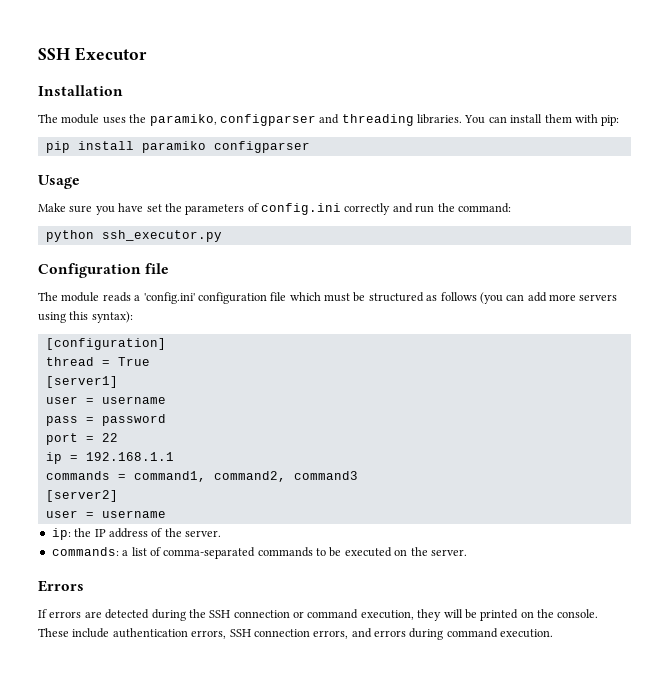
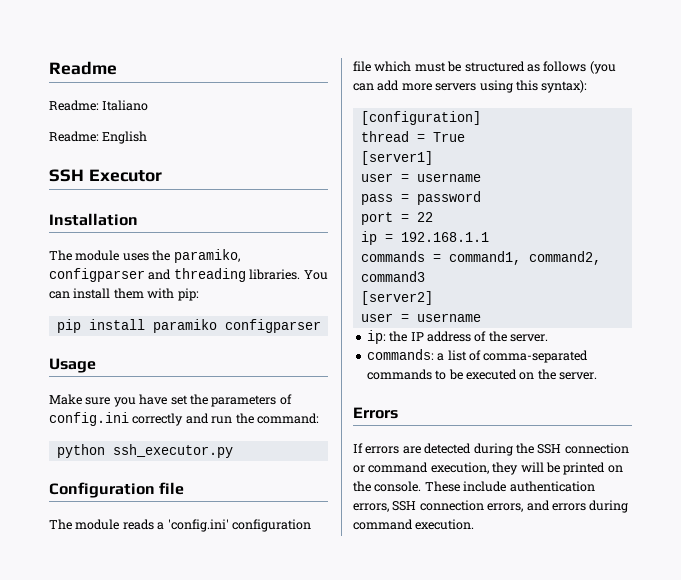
(38, 54) none -> [49,61,117,75] [49,100,149,111] [49,131,148,144] Readme // Readme: Italiano // Readme: English //

